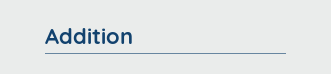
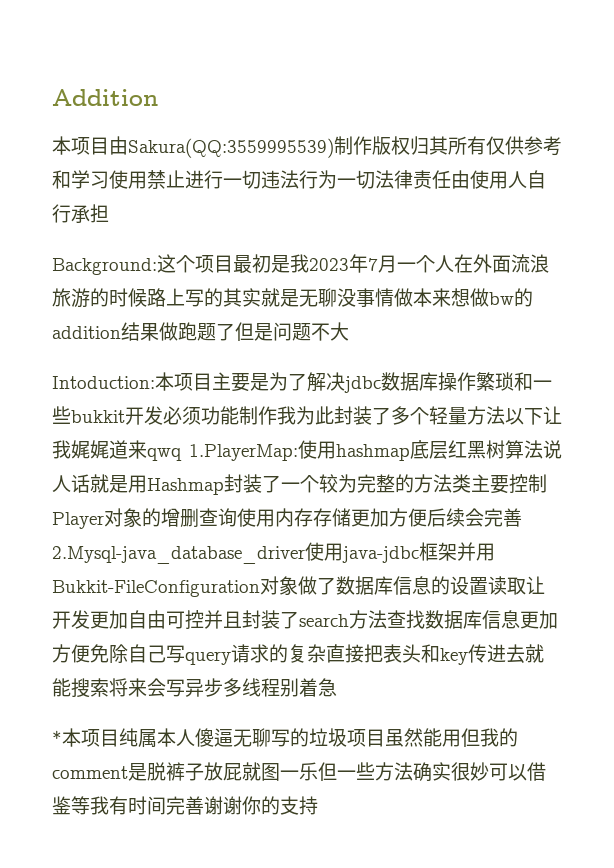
(133, 36) none -> [52,136,562,158] [52,170,546,189] [52,204,109,223] [52,254,549,275] [52,288,533,308] [52,322,349,341] [52,372,552,393] [52,406,562,425] [52,440,562,461] [52,474,547,495] [52,508,522,529] [52,542,495,564] [52,576,545,597] [52,610,558,630] [52,644,544,665] [52,678,337,698] [52,728,518,748] [52,762,546,782] [52,796,318,815] // 本项目由Sakura(QQ:3559995539)制作版权归其所有仅供参考和学习使用禁止进行一切违法行为一切法律责任由使用人自行承担 // Background:这个项目最初是我2023年7月一个人在外面流浪旅游的时候路上写的其实就是无聊没事情做本来想做bw的addition结果做跑题了但是问题不大 // Intoduction:本项目主要是为了解决jdbc数据库操作繁琐和一些bukkit开发必须功能制作我为此封装了多个轻量方法以下让我娓娓道来qwq 1.PlayerMap:使用hashmap底层红黑树算法说人话就是用Hashmap封装了一个较为完整的方法类主要控制Player对象的增删查询使用内存存储更加方便后续会完善2.Mysql-java_database_driver使用java-jdbc框架并用Bukkit-FileConfiguration对象做了数据库信息的设置读取让开发更加自由可控并且封装了search方法查找数据库信息更加方便免除自己写query请求的复杂直接把表头和key传进去就能搜索将来会写异步多线程别着急 // *本项目纯属本人傻逼无聊写的垃圾项目虽然能用但我的comment是脱裤子放屁就图一乐但一些方法确实很妙可以借鉴等我有时间完善谢谢你的支持

